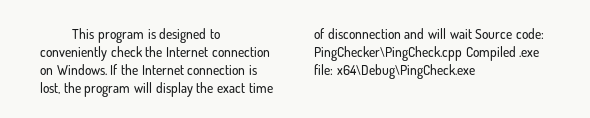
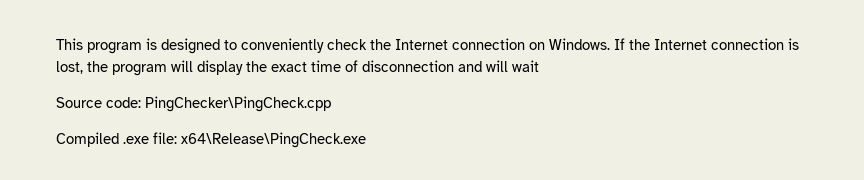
(472, 34) none -> (539, 66) //
(462, 53) none -> (331, 104) //
[336,64,475,79] x64\Debug\PingCheck.exe -> [181,132,366,148] x64\Release\PingCheck.exe

